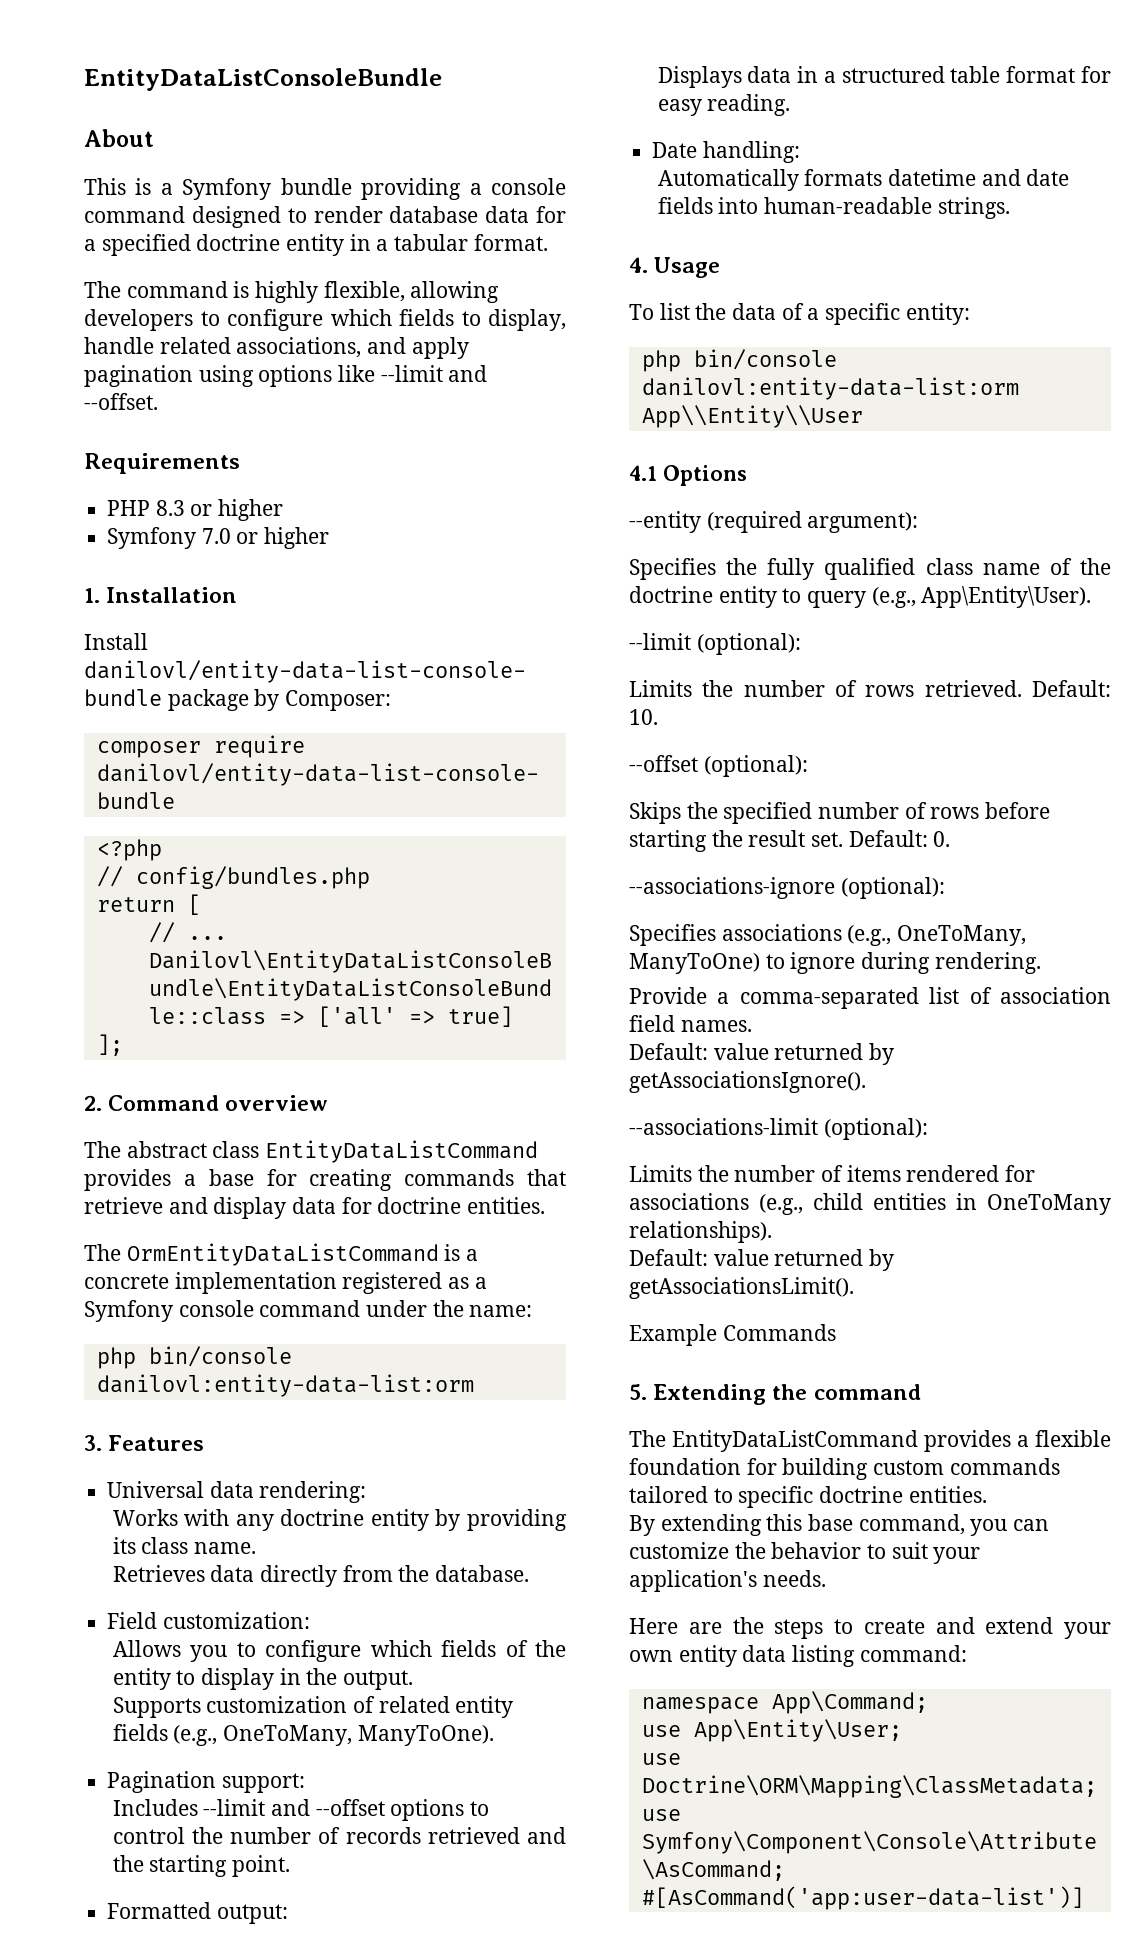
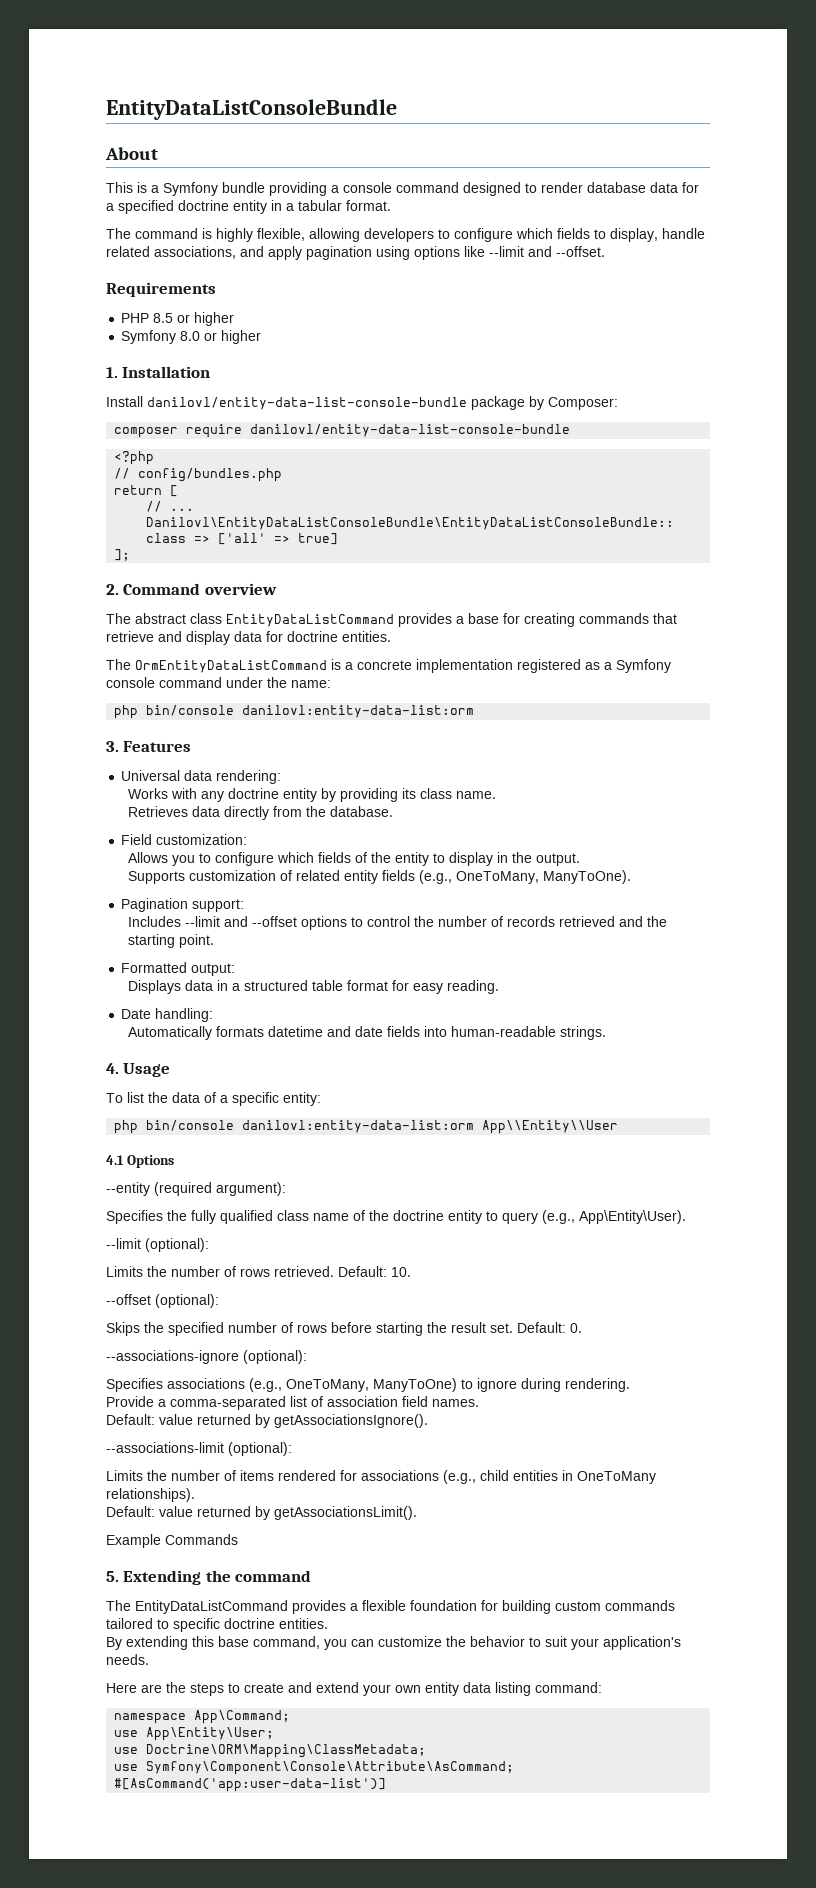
[155,500,185,516] 8.3 -> [153,313,174,323] 8.5
[201,528,231,544] 7.0 -> [180,331,201,341] 8.0

